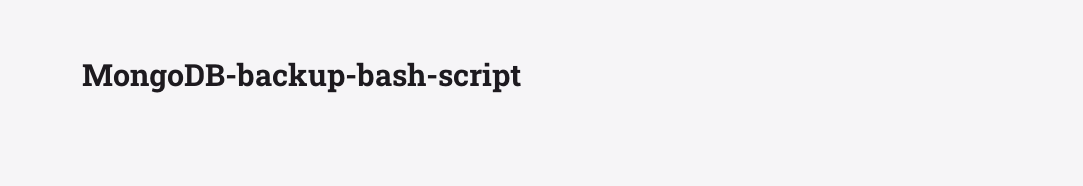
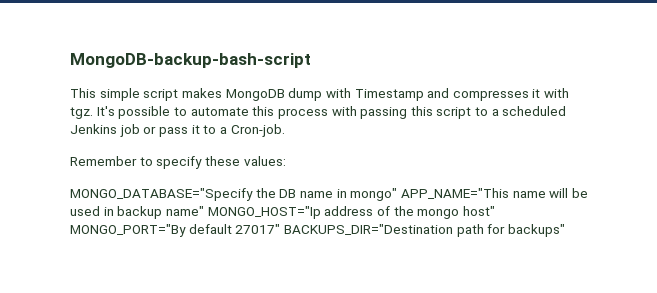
(521, 77) none -> [70,88,570,101] [70,106,567,119] [70,124,285,137] [70,156,286,169] [70,188,588,201] [70,206,495,219] [70,224,565,237] // This simple script makes MongoDB dump with Timestamp and compresses it with tgz. It's possible to automate this process with passing this script to a scheduled Jenkins job or pass it to a Cron-job. // Remember to specify these values: // MONGO_DATABASE="Specify the DB name in mongo" APP_NAME="This name will be used in backup name" MONGO_HOST="Ip address of the mongo host" MONGO_PORT="By default 27017" BACKUPS_DIR="Destination path for backups"

